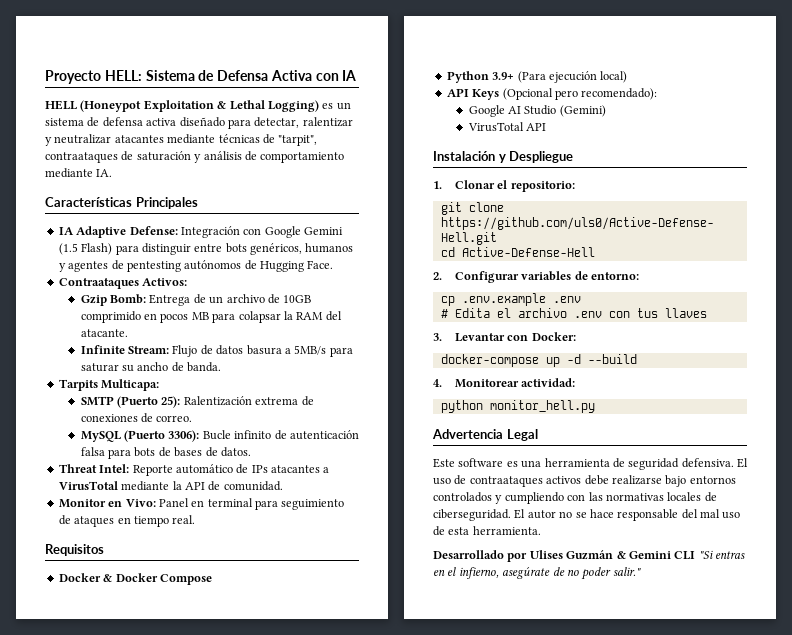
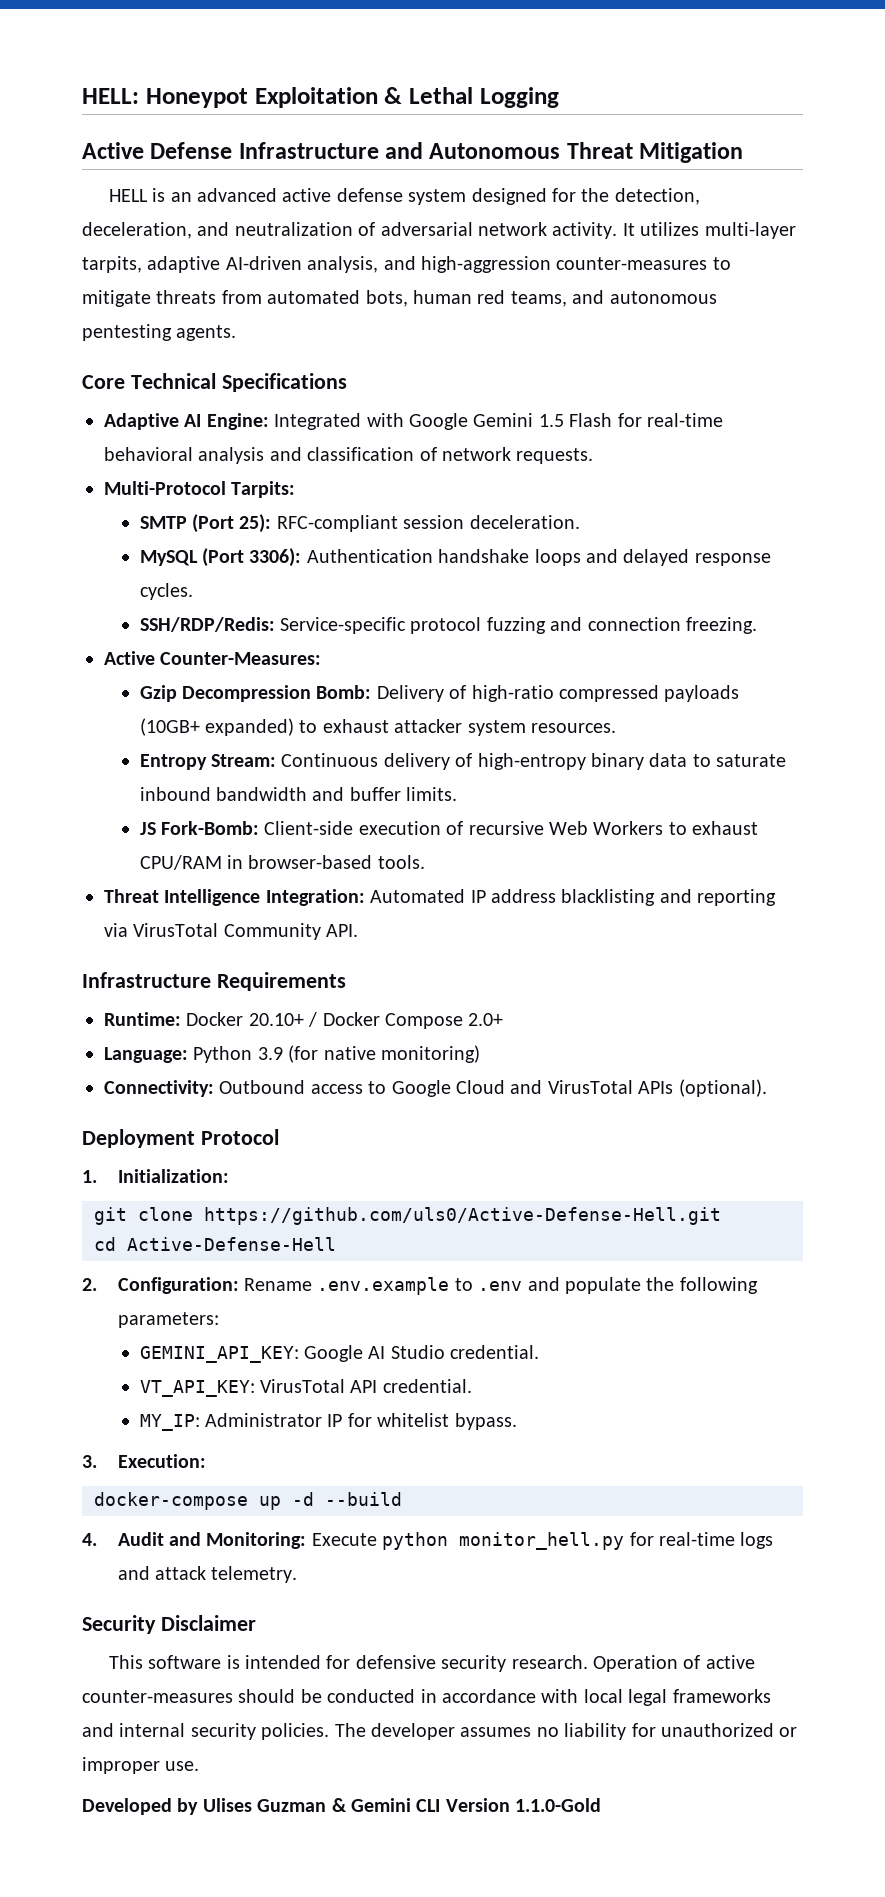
[45,70,357,84] [45,100,351,112] [45,117,353,129] [45,134,318,146] [45,151,345,163] [45,168,113,178] [45,197,198,209] [58,226,343,238] [58,243,354,255] [58,260,334,272] [58,278,188,289] [80,294,312,306] [80,311,342,323] [80,329,128,337] [80,345,353,357] [80,362,222,372] [58,379,160,391] [80,396,314,408] [80,413,193,423] [80,430,359,442] [80,447,251,459] [58,464,330,476] [58,481,283,491] [58,498,345,510] [58,515,196,527] [45,544,104,556] [58,573,212,585] [446,71,628,83] [446,88,658,100] [468,105,606,117] [467,122,547,132] [433,151,574,163] [433,180,575,192] Proyecto HELL: Sistema de Defensa Activa con IA // HELL (Honeypot Exploitation & Lethal Logging) es un sistema de defensa activa diseñado para detectar, ralentizar y neutralizar atacantes mediante técnicas de "tarpit", contraataques de saturación y análisis de comportamiento mediante IA. // Características Principales // IA Adaptive Defense: Integración con Google Gemini (1.5 Flash) para distinguir entre bots genéricos, humanos y agentes de pentesting autónomos de Hugging Face. // Contraataques Activos: // Gzip Bomb: Entrega de un archivo de 10GB comprimido en pocos MB para colapsar la RAM del atacante. // Infinite Stream: Flujo de datos basura a 5MB/s para saturar su ancho de banda. // Tarpits Multicapa: // SMTP (Puerto 25): Ralentización extrema de conexiones de correo. // MySQL (Puerto 3306): Bucle infinito de autenticación falsa para bots de bases de datos. // Threat Intel: Reporte automático de IPs atacantes a VirusTotal mediante la API de comunidad. // Monitor en Vivo: Panel en terminal para seguimiento de ataques en tiempo real. // Requisitos // Docker & Docker Compose // Python 3.9+ (Para ejecución local) // API Keys (Opcional pero recomendado): // Google AI Studio (Gemini) // VirusTotal API // Instalación y Despliegue // 1. Clonar el repositorio: -> [82,87,559,108] [82,142,744,163] [108,188,700,205] [82,222,796,239] [82,256,731,273] [82,290,717,307] [82,324,237,341] [82,373,347,392] [104,413,723,430] [104,447,594,464] [104,481,296,498] [139,514,580,533] [139,548,771,567] [139,583,193,600] [139,617,758,634] [104,651,322,665] [139,685,740,702] [139,718,617,736] [139,753,787,770] [139,787,458,801] [139,821,759,835] [139,855,425,870] [104,889,777,906] [104,923,359,940] [82,972,346,991] [104,1012,504,1029] [104,1045,480,1063] [104,1079,767,1097] [82,1129,279,1148] [82,1169,229,1183] HELL: Honeypot Exploitation & Lethal Logging // Active Defense Infrastructure and Autonomous Threat Mitigation // HELL is an advanced active defense system designed for the detection, deceleration, and neutralization of adversarial network activity. It utilizes multi-layer tarpits, adaptive AI-driven analysis, and high-aggression counter-measures to mitigate threats from automated bots, human red teams, and autonomous pentesting agents. // Core Technical Specifications // Adaptive AI Engine: Integrated with Google Gemini 1.5 Flash for real-time behavioral analysis and classification of network requests. // Multi-Protocol Tarpits: // SMTP (Port 25): RFC-compliant session deceleration. // MySQL (Port 3306): Authentication handshake loops and delayed response cycles. // SSH/RDP/Redis: Service-specific protocol fuzzing and connection freezing. // Active Counter-Measures: // Gzip Decompression Bomb: Delivery of high-ratio compressed payloads (10GB+ expanded) to exhaust attacker system resources. // Entropy Stream: Continuous delivery of high-entropy binary data to saturate inbound bandwidth and buffer limits. // JS Fork-Bomb: Client-side execution of recursive Web Workers to exhaust CPU/RAM in browser-based tools. // Threat Intelligence Integration: Automated IP address blacklisting and reporting via VirusTotal Community API. // Infrastructure Requirements // Runtime: Docker 20.10+ / Docker Compose 2.0+ // Language: Python 3.9 (for native monitoring) // Connectivity: Outbound access to Google Cloud and VirusTotal APIs (optional). // Deployment Protocol // 1. Initialization:
[454,271,640,283] [440,293,581,306] [440,308,707,318] [433,332,576,342] Configurar variables de entorno: // cp .env.example .env // # Edita el archivo .env con tus llaves // 3. Levantar con Docker: -> [117,1277,758,1295] [117,1312,219,1328] [139,1345,540,1363] [139,1379,472,1397] [139,1413,517,1431] [82,1454,206,1468] Configuration: Rename .env.example to .env and populate the following parameters: // GEMINI_API_KEY: Google AI Studio credential. // VT_API_KEY: VirusTotal API credential. // MY_IP: Administrator IP for whitelist bypass. // 3. Execution:
[454,378,576,388] [440,400,595,413] [432,429,538,441] [433,458,748,470] [433,475,736,487] [433,492,717,504] [433,509,741,521] [433,526,541,536] [433,550,745,562] [433,567,641,580] Monitorear actividad: // python monitor_hell.py // Advertencia Legal // Este software es una herramienta de seguridad defensiva. El uso de contraataques activos debe realizarse bajo entornos controlados y cumpliendo con las normativas locales de ciberseguridad. El autor no se hace responsable del mal uso de esta herramienta. // Desarrollado por Ulises Guzmán & Gemini CLI "Si entras en el infierno, asegúrate de no poder salir." -> [117,1532,774,1550] [117,1566,298,1583] [82,1615,256,1634] [108,1655,755,1672] [82,1689,771,1706] [82,1723,798,1740] [82,1757,200,1774] [82,1798,602,1815] Audit and Monitoring: Execute python monitor_hell.py for real-time logs and attack telemetry. // Security Disclaimer // This software is intended for defensive security research. Operation of active counter-measures should be conducted in accordance with local legal frameworks and internal security policies. The developer assumes no liability for unauthorized or improper use. // Developed by Ulises Guzman & Gemini CLI Version 1.1.0-Gold

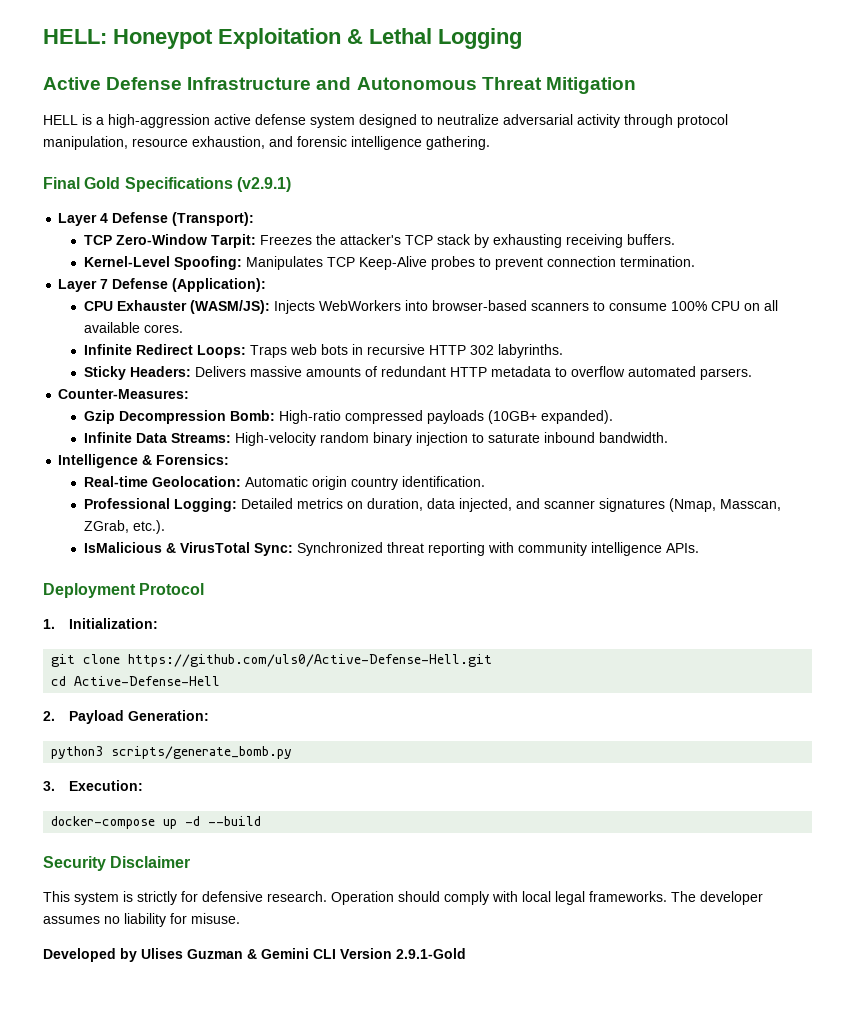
[170,188,278,202] an advanced -> [96,114,210,128] a high-aggression
[552,188,700,205] [82,222,796,239] [82,256,731,273] [82,290,717,307] [82,324,237,341] [82,373,347,392] [104,413,723,430] [104,447,594,464] [104,481,296,498] [139,514,580,533] [139,548,771,567] [139,583,193,600] [139,617,758,634] [104,651,322,665] [139,685,740,702] [139,718,617,736] [139,753,787,770] [139,787,458,801] [139,821,759,835] [139,855,425,870] [104,889,777,906] [104,923,359,940] [82,972,346,991] [104,1012,504,1029] [104,1045,480,1063] [104,1079,767,1097] for the detection, deceleration, and neutralization of adversarial network activity. It utilizes multi-layer tarpits, adaptive AI-driven analysis, and high-aggression counter-measures to mitigate threats from automated bots, human red teams, and autonomous pentesting agents. // Core Technical Specifications // Adaptive AI Engine: Integrated with Google Gemini 1.5 Flash for real-time behavioral analysis and classification of network requests. // Multi-Protocol Tarpits: // SMTP (Port 25): RFC-compliant session deceleration. // MySQL (Port 3306): Authentication handshake loops and delayed response cycles. // SSH/RDP/Redis: Service-specific protocol fuzzing and connection freezing. // Active Counter-Measures: // Gzip Decompression Bomb: Delivery of high-ratio compressed payloads (10GB+ expanded) to exhaust attacker system resources. // Entropy Stream: Continuous delivery of high-entropy binary data to saturate inbound bandwidth and buffer limits. // JS Fork-Bomb: Client-side execution of recursive Web Workers to exhaust CPU/RAM in browser-based tools. // Threat Intelligence Integration: Automated IP address blacklisting and reporting via VirusTotal Community API. // Infrastructure Requirements // Runtime: Docker 20.10+ / Docker Compose 2.0+ // Language: Python 3.9 (for native monitoring) // Connectivity: Outbound access to Google Cloud and VirusTotal APIs (optional). -> [421,114,728,128] [43,136,490,150] [43,177,291,192] [58,212,255,226] [83,234,675,248] [83,256,695,270] [58,278,267,292] [83,300,778,314] [83,322,183,333] [83,344,563,358] [83,366,752,380] [58,389,190,399] [83,410,613,424] [83,432,668,446] [58,454,230,468] [83,476,485,490] [83,498,781,512] [83,520,165,534] [83,542,699,556] to neutralize adversarial activity through protocol manipulation, resource exhaustion, and forensic intelligence gathering. // Final Gold Specifications (v2.9.1) // Layer 4 Defense (Transport): // TCP Zero-Window Tarpit: Freezes the attacker's TCP stack by exhausting receiving buffers. // Kernel-Level Spoofing: Manipulates TCP Keep-Alive probes to prevent connection termination. // Layer 7 Defense (Application): // CPU Exhauster (WASM/JS): Injects WebWorkers into browser-based scanners to consume 100% CPU on all available cores. // Infinite Redirect Loops: Traps web bots in recursive HTTP 302 labyrinths. // Sticky Headers: Delivers massive amounts of redundant HTTP metadata to overflow automated parsers. // Counter-Measures: // Gzip Decompression Bomb: High-ratio compressed payloads (10GB+ expanded). // Infinite Data Streams: High-velocity random binary injection to saturate inbound bandwidth. // Intelligence & Forensics: // Real-time Geolocation: Automatic origin country identification. // Professional Logging: Detailed metrics on duration, data injected, and scanner signatures (Nmap, Masscan, ZGrab, etc.). // IsMalicious & VirusTotal Sync: Synchronized threat reporting with community intelligence APIs.
[117,1277,758,1295] [117,1312,219,1328] [139,1345,540,1363] [139,1379,472,1397] [139,1413,517,1431] Configuration: Rename .env.example to .env and populate the following parameters: // GEMINI_API_KEY: Google AI Studio credential. // VT_API_KEY: VirusTotal API credential. // MY_IP: Administrator IP for whitelist bypass. -> [68,710,209,724] [51,746,293,759] Payload Generation: // python3 scripts/generate_bomb.py
[82,1532,774,1550] [117,1566,298,1583] // 4. Audit and Monitoring: Execute python monitor_hell.py for real-time logs and attack telemetry. -> (262, 821) none
[148,1655,322,1669] software is intended -> [74,891,177,905] system is strictly
[441,1655,507,1672] security -> (263, 896) none
[683,1655,755,1669] [82,1689,771,1706] [82,1723,330,1740] of active counter-measures should be conducted in accordance with local legal frameworks and internal security policies. -> [398,891,667,905] should comply with local legal frameworks.
[660,1723,798,1737] [82,1757,200,1774] unauthorized or improper use. -> [191,913,240,924] misuse.
[515,1798,602,1812] 1.1.0-Gold -> [396,948,466,959] 2.9.1-Gold

